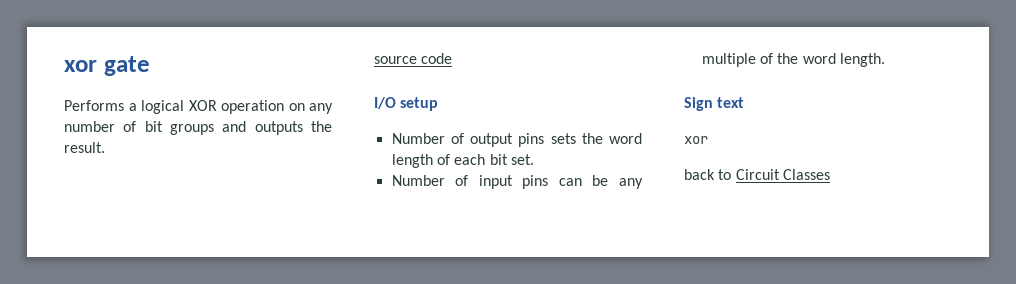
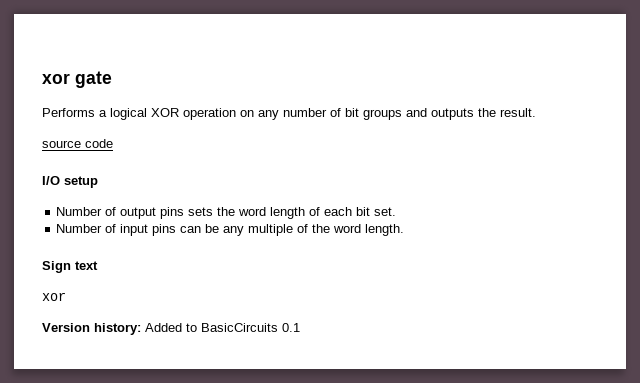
[684,169,830,180] back to Circuit Classes -> [42,323,300,335] Version history: Added to BasicCircuits 0.1

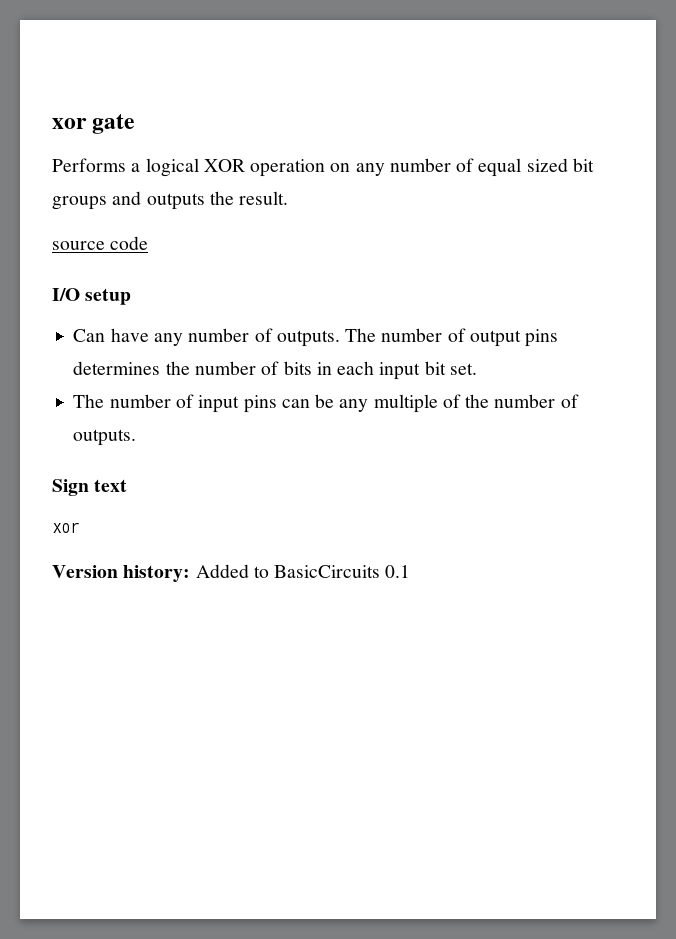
(341, 112) none -> [478,158,568,177] equal sized
[56,207,353,219] Number of output pins sets the word length of each -> [73,328,559,347] [73,361,421,380] Can have any number of outputs. The number of output pins determines the number of bits in each input
[56,224,103,233] Number -> [73,394,171,408] The number
[333,224,405,236] word length. -> [494,394,579,408] [73,429,137,446] number of outputs.

